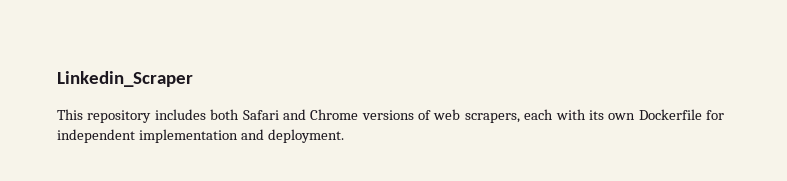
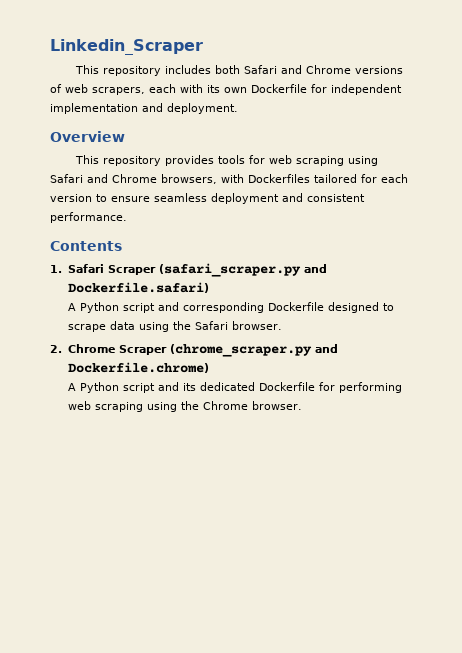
(344, 136) none -> [50,131,125,142] [74,155,378,166] [50,174,408,184] [50,193,365,204] [50,212,127,223] [50,241,122,251] [50,263,328,277] [68,282,210,293] [68,302,395,313] [68,321,283,332] [50,344,339,357] [68,362,210,373] [68,382,403,393] [68,401,303,412] // Overview // This repository provides tools for web scraping using Safari and Chrome browsers, with Dockerfiles tailored for each version to ensure seamless deployment and consistent performance. // Contents // 1. Safari Scraper (safari_scraper.py and Dockerfile.safari) // A Python script and corresponding Dockerfile designed to scrape data using the Safari browser. // 2. Chrome Scraper (chrome_scraper.py and Dockerfile.chrome) // A Python script and its dedicated Dockerfile for performing web scraping using the Chrome browser.

